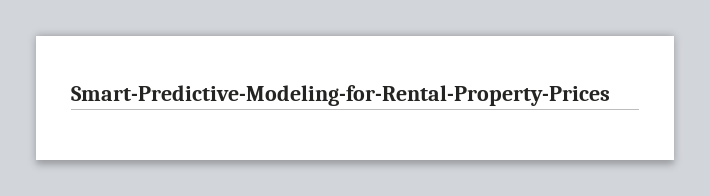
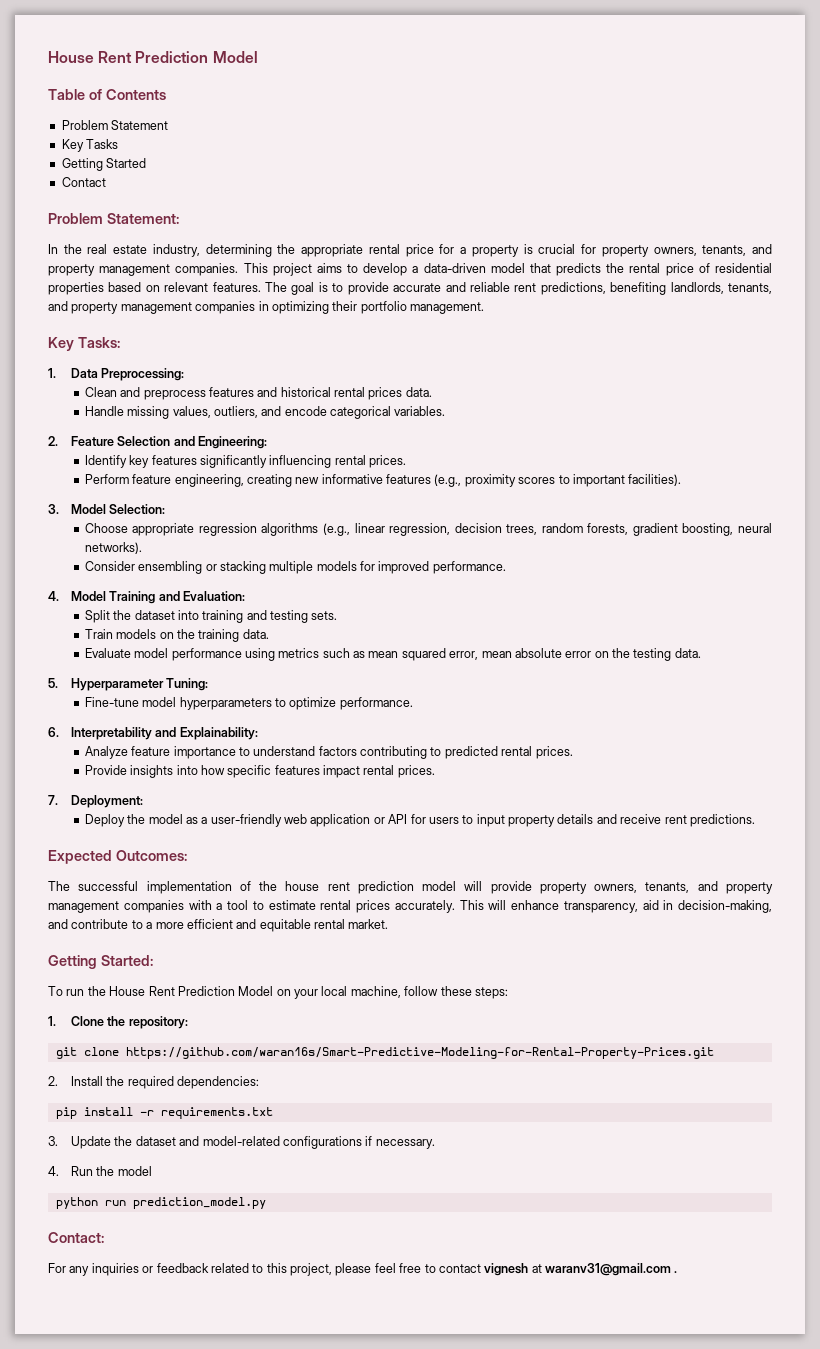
[71,85,610,106] Smart-Predictive-Modeling-for-Rental-Property-Prices -> [48,51,258,63] [48,89,166,100] [61,120,169,130] [61,139,119,152] [61,158,147,171] [61,177,106,187] [48,213,179,224] [48,244,772,257] [48,263,772,276] [48,282,773,295] [48,301,484,314] [48,337,120,351] [48,368,185,381] [84,387,432,400] [84,406,446,419] [48,436,268,449] [84,455,407,468] [84,474,682,487] [48,504,166,514] [84,523,772,536] [84,542,142,554] [84,561,506,574] [48,591,246,604] [84,610,338,623] [84,629,269,642] [84,648,701,661] [48,678,209,691] [84,697,413,710] [48,727,258,740] [84,746,573,759] [84,765,435,778] [48,795,144,808] [84,814,755,827] [48,850,187,864] [48,881,773,894] [48,900,772,913] [48,919,389,932] [48,955,153,969] [48,986,508,999] [48,1016,188,1029] [55,1047,714,1059] [48,1076,260,1089] [55,1107,273,1119] [48,1136,435,1149] [48,1166,152,1176] [55,1197,266,1209] [48,1232,104,1243] [48,1263,678,1276] House Rent Prediction Model // Table of Contents // Problem Statement // Key Tasks // Getting Started // Contact // Problem Statement: // In the real estate industry, determining the appropriate rental price for a property is crucial for property owners, tenants, and property management companies. This project aims to develop a data-driven model that predicts the rental price of residential properties based on relevant features. The goal is to provide accurate and reliable rent predictions, benefiting landlords, tenants, and property management companies in optimizing their portfolio management. // Key Tasks: // 1. Data Preprocessing: // Clean and preprocess features and historical rental prices data. // Handle missing values, outliers, and encode categorical variables. // 2. Feature Selection and Engineering: // Identify key features significantly influencing rental prices. // Perform feature engineering, creating new informative features (e.g., proximity scores to important facilities). // 3. Model Selection: // Choose appropriate regression algorithms (e.g., linear regression, decision trees, random forests, gradient boosting, neural networks). // Consider ensembling or stacking multiple models for improved performance. // 4. Model Training and Evaluation: // Split the dataset into training and testing sets. // Train models on the training data. // Evaluate model performance using metrics such as mean squared error, mean absolute error on the testing data. // 5. Hyperparameter Tuning: // Fine-tune model hyperparameters to optimize performance. // 6. Interpretability and Explainability: // Analyze feature importance to understand factors contributing to predicted rental prices. // Provide insights into how specific features impact rental prices. // 7. Deployment: // Deploy the model as a user-friendly web application or API for users to input property details and receive rent predictions. // Expected Outcomes: // The successful implementation of the house rent prediction model will provide property owners, tenants, and property management companies with a tool to estimate rental prices accurately. This will enhance transparency, aid in decision-making, and contribute to a more efficient and equitable rental market. // Getting Started: // To run the House Rent Prediction Model on your local machine, follow these steps: // 1. Clone the repository: // git clone https://github.com/waran16s/Smart-Predictive-Modeling-for-Rental-Property-Prices.git // 2. Install the required dependencies: // pip install -r requirements.txt // 3. Update the dataset and model-related configurations if necessary. // 4. Run the model // python run prediction_model.py // Contact: // For any inquiries or feedback related to this project, please feel free to contact vignesh at waranv31@gmail.com .

